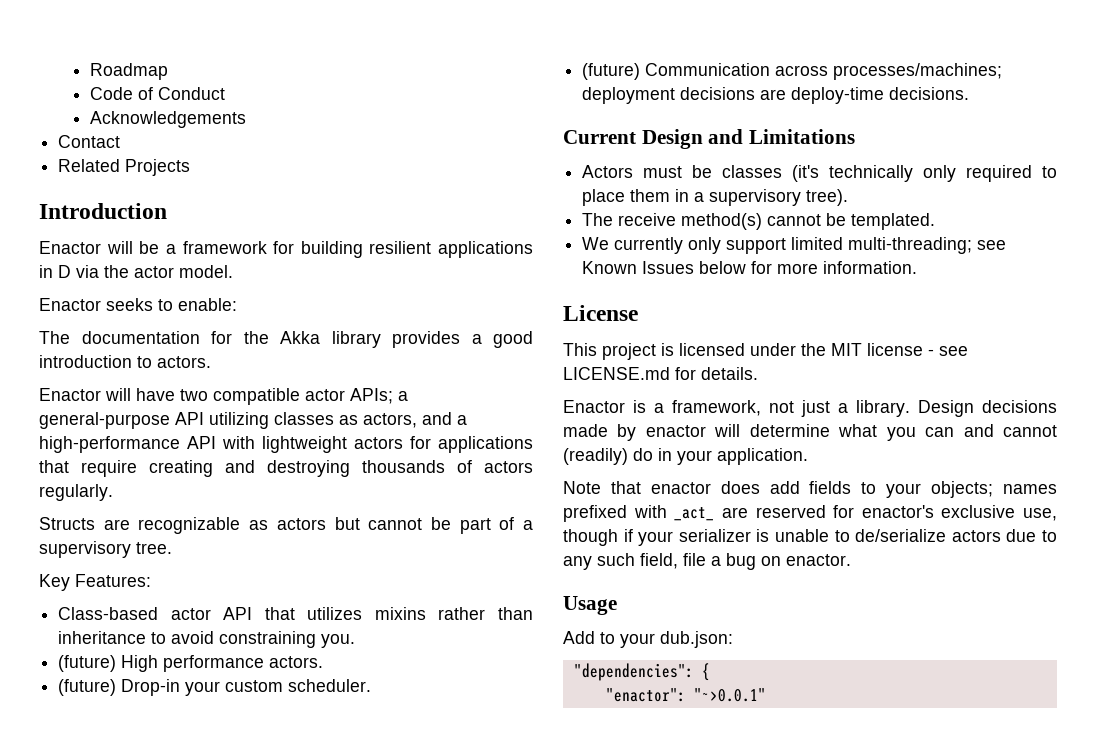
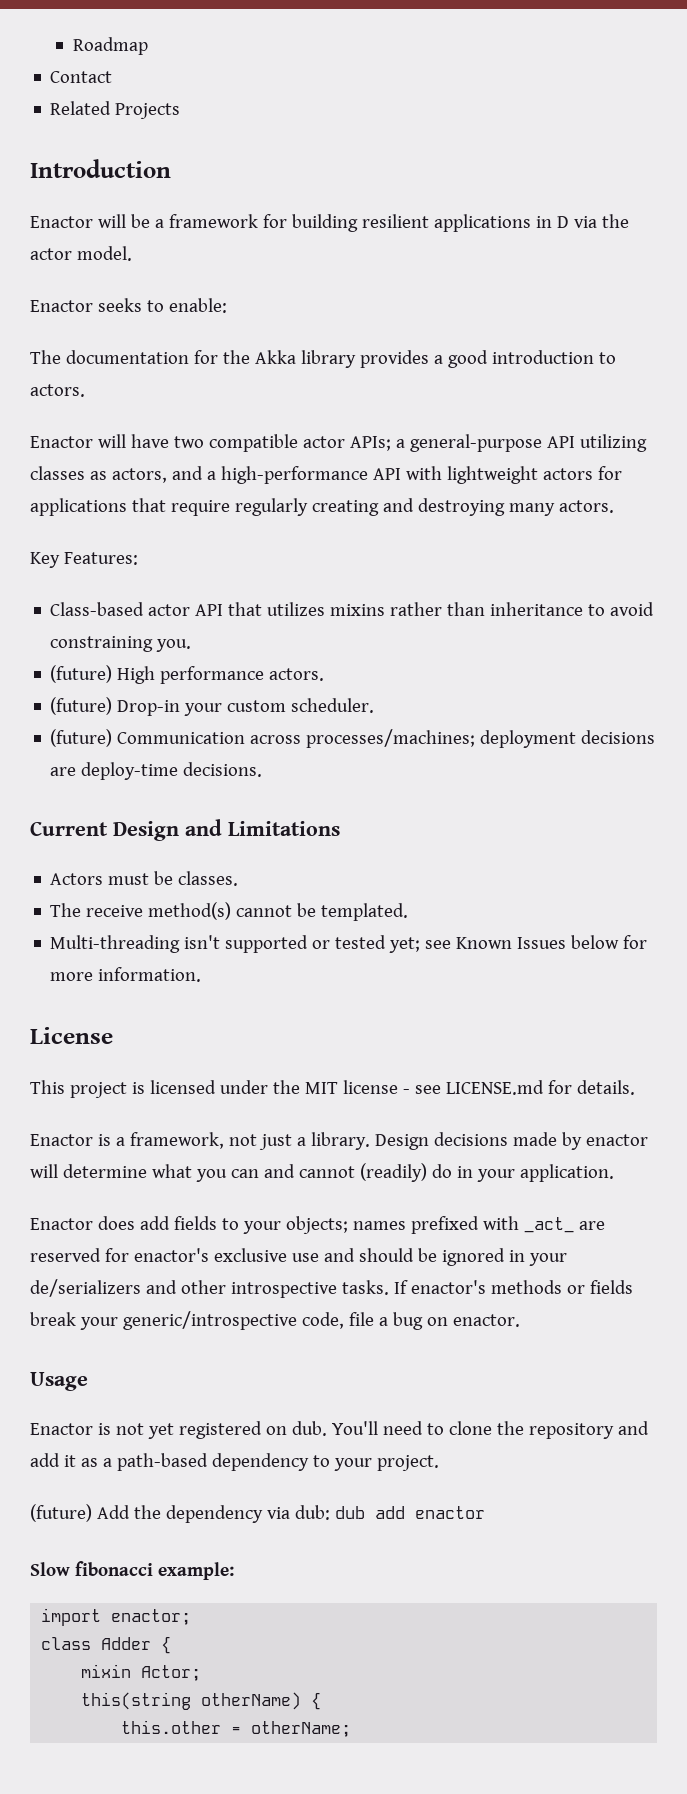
[89,87,225,100] [89,111,246,128] // Code of Conduct // Acknowledgements -> (149, 46) none
(137, 468) none -> [234,498,308,516] regularly
[362,460,533,473] [39,484,113,501] [39,517,533,534] [39,541,172,558] thousands of actors regularly. // Structs are recognizable as actors but cannot be part of a supervisory tree. -> [508,500,614,516] many actors.
[722,165,1057,182] [582,189,849,206] classes (it's technically only required to place them in a supervisory tree). -> [178,871,239,886] classes.
[582,237,973,254] We currently only support limited multi-threading; -> [50,935,421,953] Multi-threading isn't supported or tested yet;
[563,481,711,494] Note that enactor -> [30,1218,93,1230] Enactor
[1023,508,1057,521] [563,529,1057,546] [563,553,678,570] use, though if your serializer is unable to de/serialize actors due to any such field, -> [291,1248,567,1266] [30,1279,633,1298] [30,1311,344,1330] use and should be ignored in your de/serializers and other introspective tasks. If enactor's methods or fields break your generic/introspective code,
[563,631,733,648] [573,663,710,681] [605,688,766,702] Add to your dub.json: // "dependencies": { // "enactor": "~>0.0.1" -> [30,1421,649,1439] [30,1453,439,1471] [30,1504,485,1523] [30,1561,234,1580] [41,1608,192,1626] [41,1636,172,1654] [81,1664,202,1681] [81,1692,322,1710] [121,1720,352,1737] Enactor is not yet registered on dub. You'll need to clone the repository and add it as a path-based dependency to your project. // (future) Add the dependency via dub: dub add enactor // Slow fibonacci example: // import enactor; // class Adder { // mixin Actor; // this(string otherName) { // this.other = otherName;

